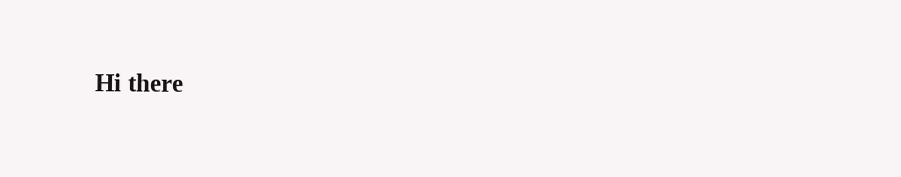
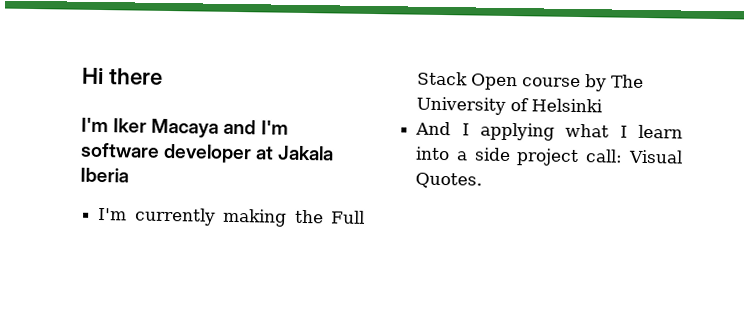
(184, 82) none -> [81,117,289,138] [80,142,335,164] [80,167,129,183] [98,207,365,227] [417,71,645,92] [416,96,604,115] [415,121,683,141] [415,146,683,167] [415,172,483,189] // I'm Iker Macaya and I'm software developer at Jakala Iberia // I'm currently making the Full Stack Open course by The University of Helsinki // And I applying what I learn into a side project call: Visual Quotes.

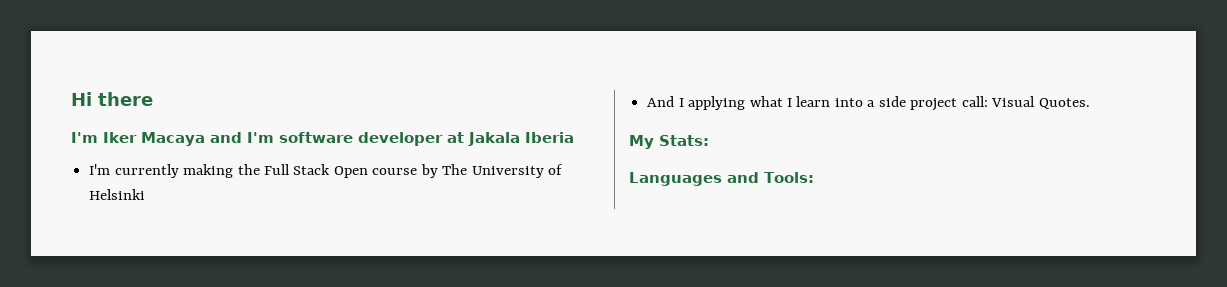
(483, 180) none -> [629,135,709,149] [629,172,814,186] // My Stats: // Languages and Tools:

